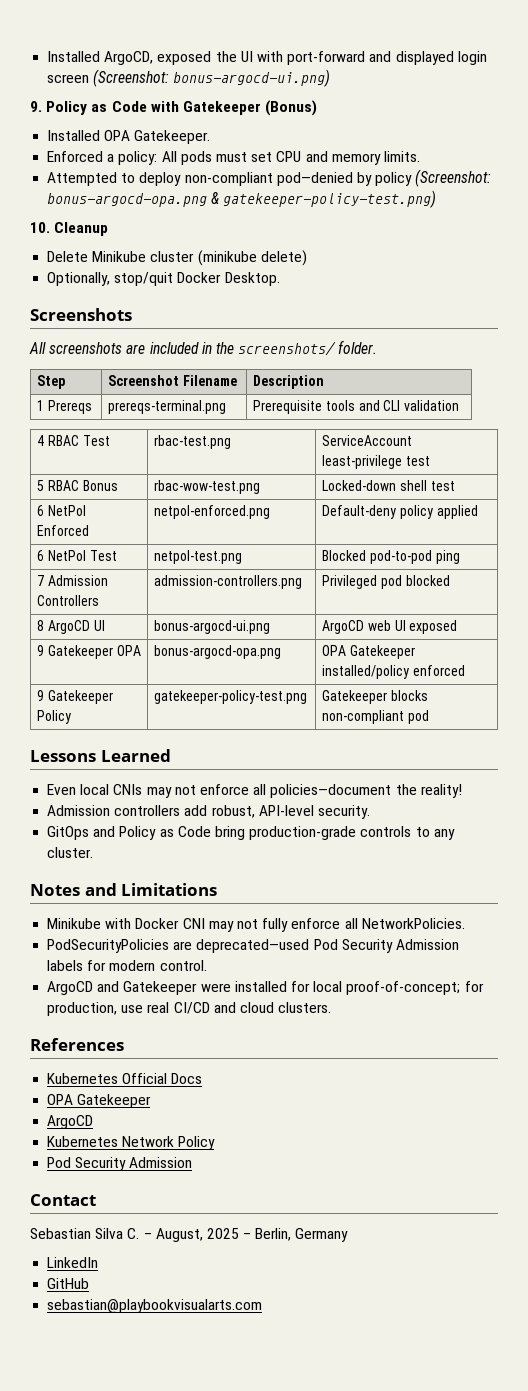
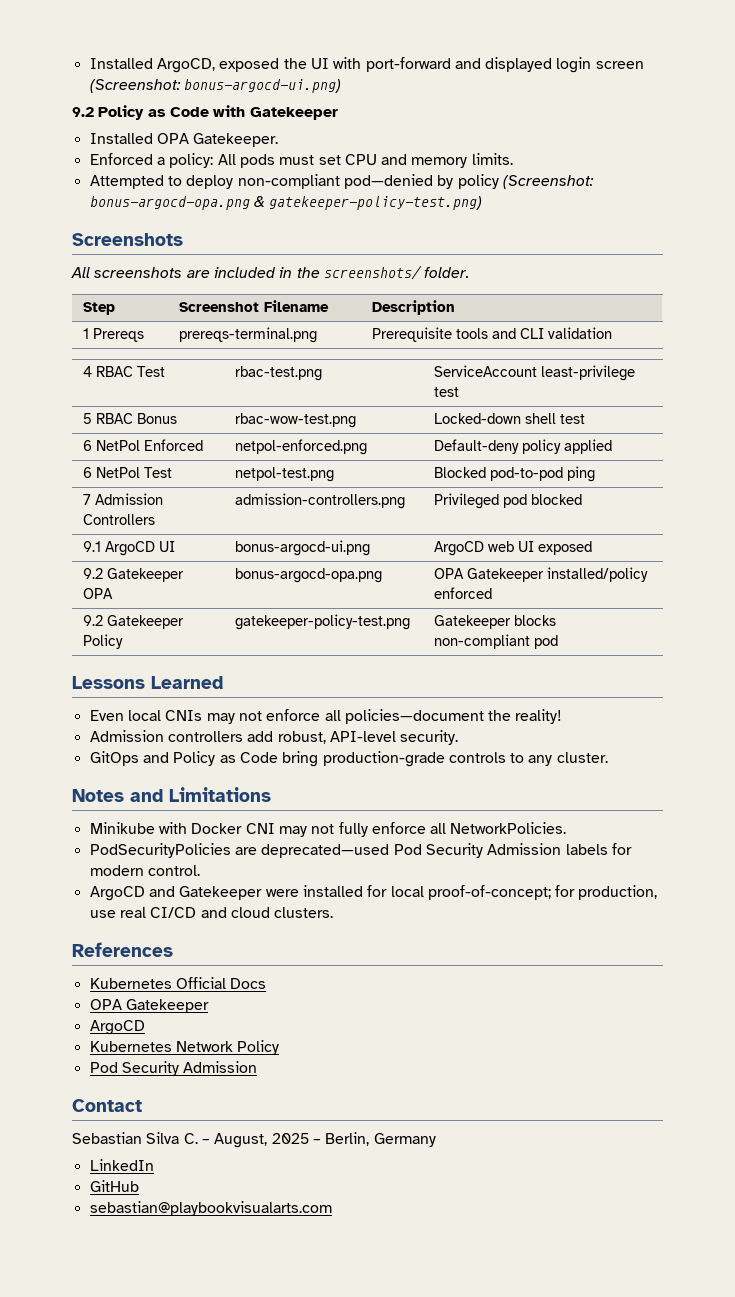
[30,101,42,112] 9. -> [72,107,94,117] 9.2
[265,100,318,116] (Bonus) -> (338, 113) none
[30,222,109,236] [47,250,307,266] [47,272,280,286] // 10. Cleanup // Delete Minikube cluster (minikube delete) // Optionally, stop/quit Docker Desktop. -> (483, 203) none
[37,620,45,631] 8 -> [83,541,102,552] 9.1
[37,645,45,656] 9 -> [83,568,104,579] 9.2
[37,690,45,701] 9 -> [83,615,104,626] 9.2

